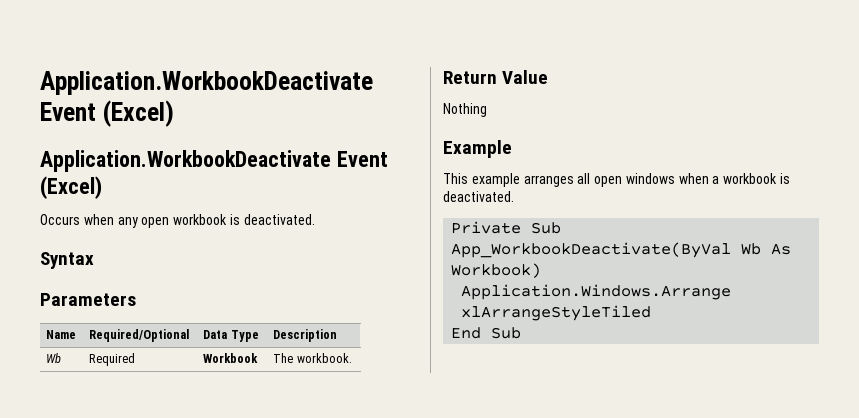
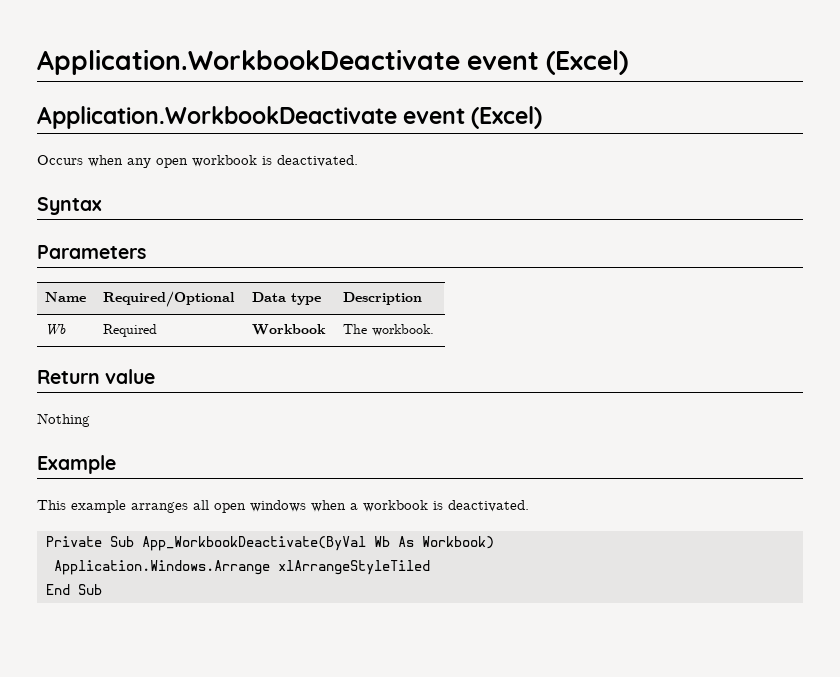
[40,71,373,95] [40,102,96,121] Application.WorkbookDeactivate Event -> [37,49,540,75] Application.WorkbookDeactivate event
[336,151,388,167] Event -> [403,108,466,124] event
[230,330,259,342] Type -> [291,293,322,305] type
[502,70,549,84] Value -> [105,369,156,384] value

